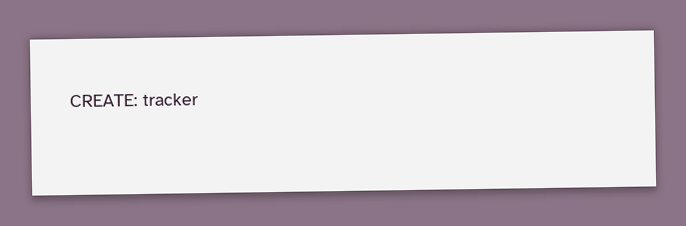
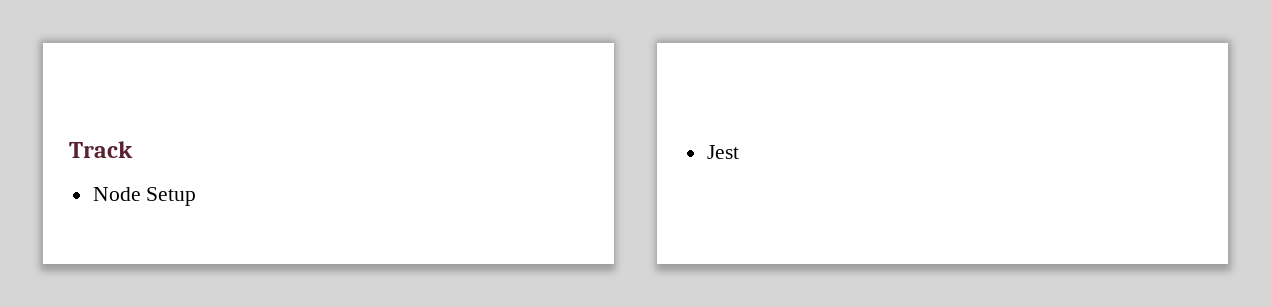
[69,93,199,108] CREATE: tracker -> [69,141,133,158] [92,187,197,206] [706,145,739,159] Track // Node Setup // Jest

